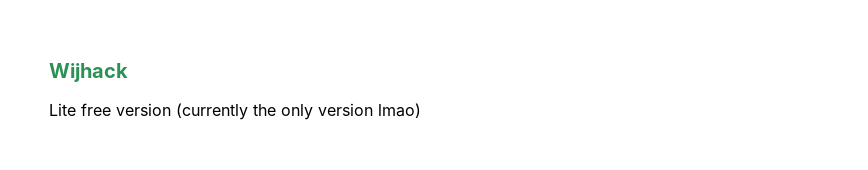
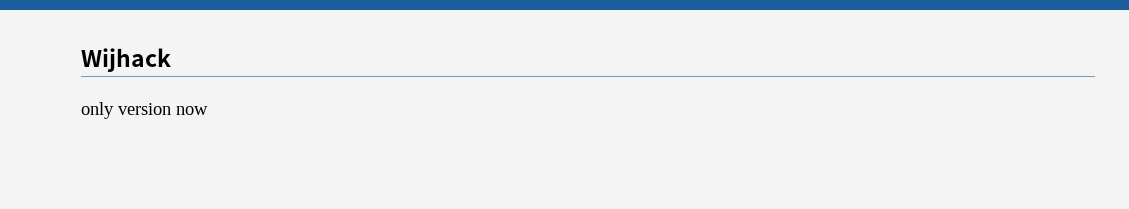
[49,103,276,120] Lite free version (currently the -> (171, 60) none
[378,103,421,118] lmao) -> [176,106,208,115] now

